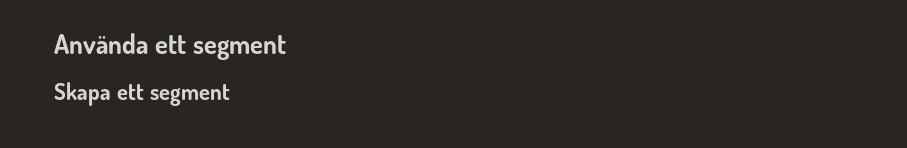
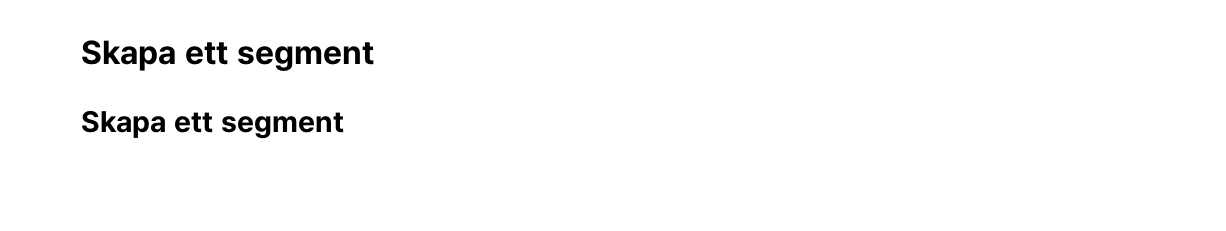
[54,33,148,54] Använda -> [81,40,176,71] Skapa

